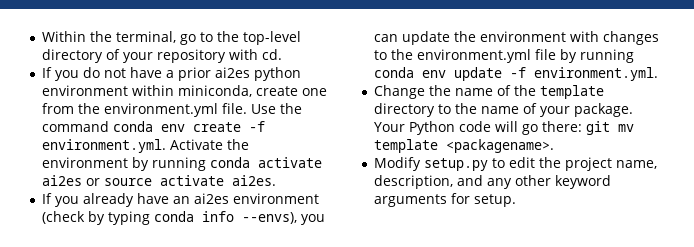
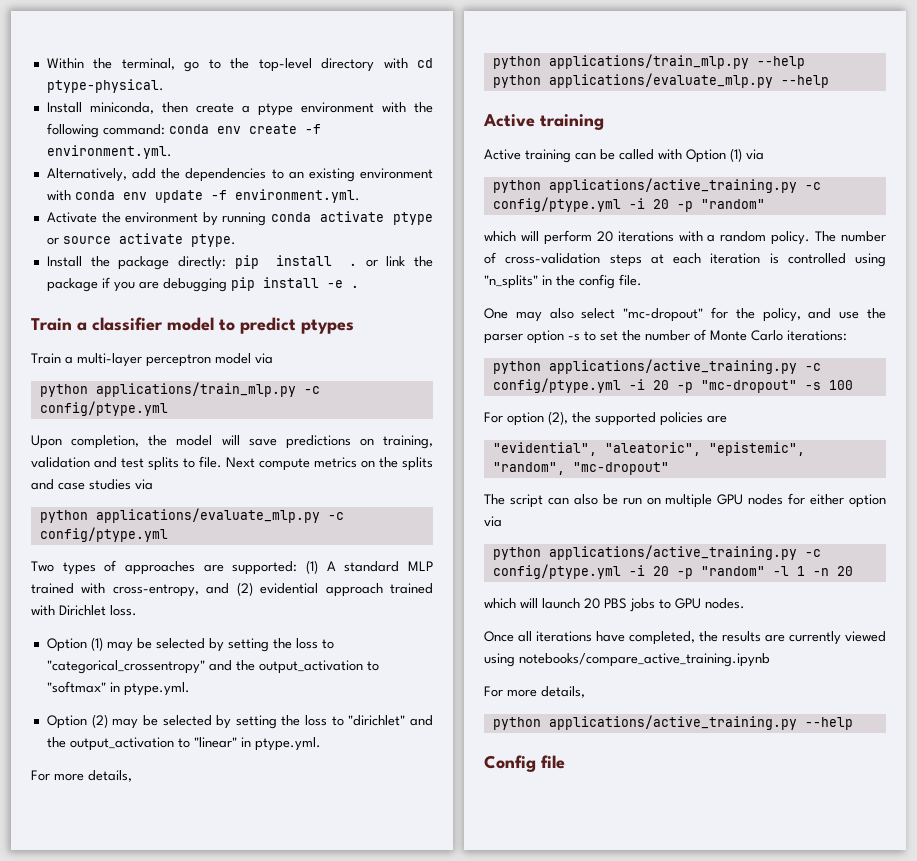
[105,49,282,63] [41,67,301,81] [41,85,327,97] [41,103,302,117] [41,121,109,132] of your repository with cd. // If you do not have a prior ai2es python environment within miniconda, create one from the environment.yml file. Use the command -> [383,58,433,69] [46,79,164,93] [46,102,434,116] [46,123,165,138] with cd ptype-physical. // Install miniconda, then create a ptype environment with the following command:
(166, 146) none -> [46,168,433,182] [46,189,360,203] // Alternatively, add the dependencies to an existing environment with conda env update -f environment.yml. //
[41,175,82,186] ai2es -> [393,212,433,225] ptype
[231,175,276,186] [41,193,319,207] [41,211,325,225] [373,31,659,45] [373,49,634,63] [373,67,658,81] [373,85,604,99] [373,103,633,117] [373,121,634,135] [373,139,554,153] [373,157,657,171] [373,175,611,189] [373,193,516,207] ai2es. // If you already have an ai2es environment (check by typing conda info --envs), you can update the environment with changes to the environment.yml file by running conda env update -f environment.yml. // Change the name of the template directory to the name of your package. Your Python code will go there: git mv template <packagename>. // Modify setup.py to edit the project name, description, and any other keyword arguments for setup. -> [190,234,236,247] [46,255,433,270] [46,277,359,292] [31,317,354,334] [31,353,273,367] [39,382,320,397] [39,401,168,416] [31,435,433,449] [31,456,433,471] [31,479,153,490] [39,508,344,523] [39,527,168,542] [31,560,434,575] [31,582,433,597] [31,605,137,616] [46,637,334,652] [46,660,379,674] [46,681,190,696] [46,714,433,729] [46,737,321,751] [31,770,132,782] [492,54,805,69] [492,73,829,88] [483,114,604,130] [484,148,764,163] [492,178,821,193] [492,197,765,212] [484,230,886,245] [484,252,886,267] [484,274,642,289] [484,307,886,322] [484,329,847,344] [492,359,821,374] [492,378,853,393] [484,411,727,426] [492,442,805,456] [492,462,669,475] [484,493,886,508] [484,516,502,527] [492,545,821,560] [492,564,853,579] [484,598,745,612] [484,631,886,645] [484,653,770,667] [484,686,585,698] [492,715,853,730] [484,755,565,772] ptype. // Install the package directly: pip install . or link the package if you are debugging pip install -e . // Train a classifier model to predict ptypes // Train a multi-layer perceptron model via // python applications/train_mlp.py -c config/ptype.yml // Upon completion, the model will save predictions on training, validation and test splits to file. Next compute metrics on the splits and case studies via // python applications/evaluate_mlp.py -c config/ptype.yml // Two types of approaches are supported: (1) A standard MLP trained with cross-entropy, and (2) evidential approach trained with Dirichlet loss. // Option (1) may be selected by setting the loss to "categorical_crossentropy" and the output_activation to "softmax" in ptype.yml. // Option (2) may be selected by setting the loss to "dirichlet" and the output_activation to "linear" in ptype.yml. // For more details, // python applications/train_mlp.py --help // python applications/evaluate_mlp.py --help // Active training // Active training can be called with Option (1) via // python applications/active_training.py -c config/ptype.yml -i 20 -p "random" // which will perform 20 iterations with a random policy. The number of cross-validation steps at each iteration is controlled using "n_splits" in the config file. // One may also select "mc-dropout" for the policy, and use the parser option -s to set the number of Monte Carlo iterations: // python applications/active_training.py -c config/ptype.yml -i 20 -p "mc-dropout" -s 100 // For option (2), the supported policies are // "evidential", "aleatoric", "epistemic", "random", "mc-dropout" // The script can also be run on multiple GPU nodes for either option via // python applications/active_training.py -c config/ptype.yml -i 20 -p "random" -l 1 -n 20 // which will launch 20 PBS jobs to GPU nodes. // Once all iterations have completed, the results are currently viewed using notebooks/compare_active_training.ipynb // For more details, // python applications/active_training.py --help // Config file

